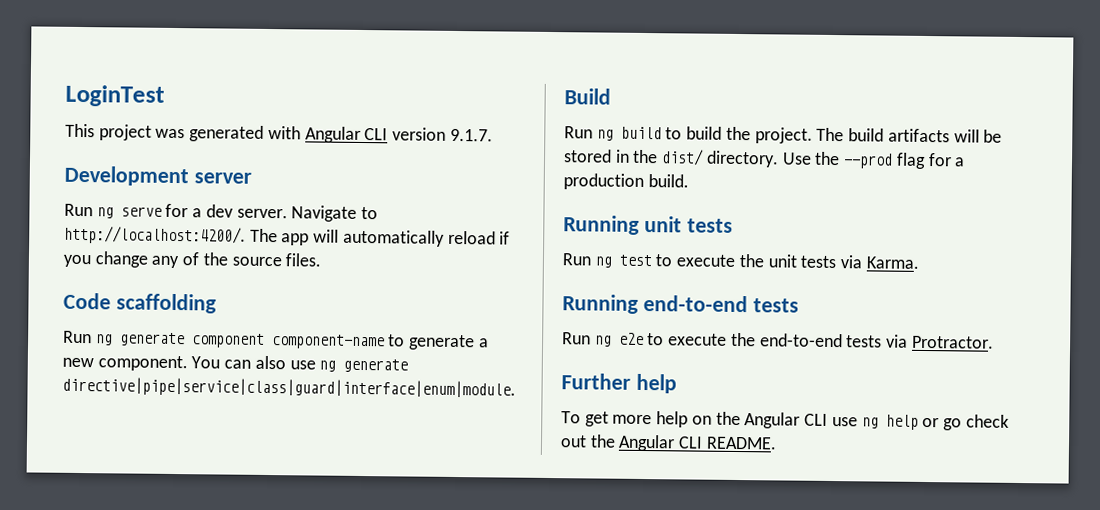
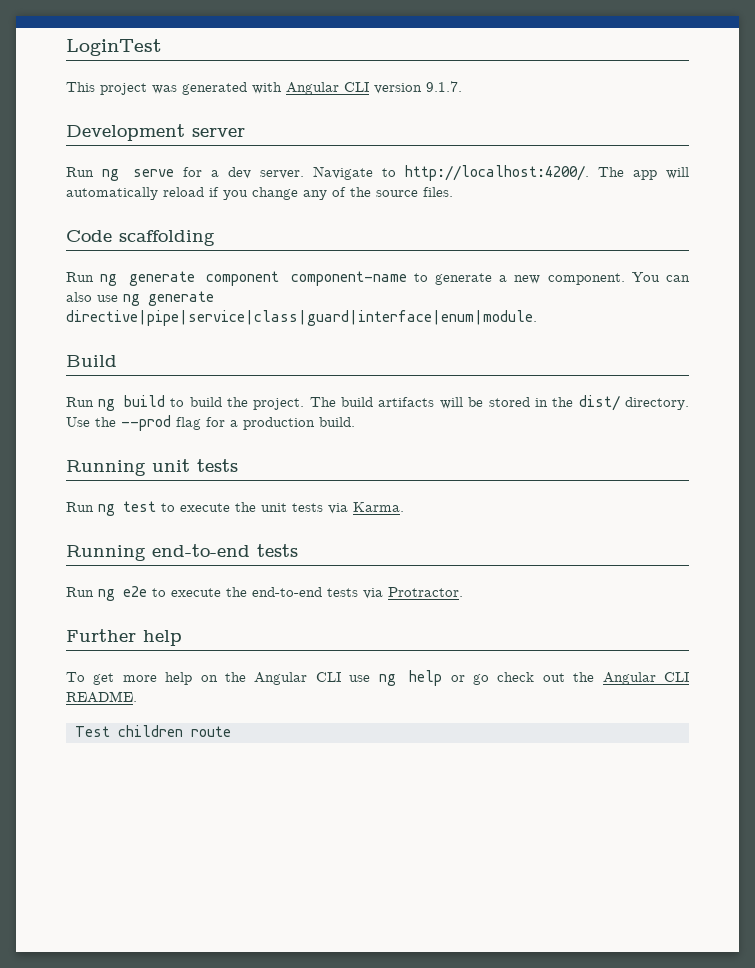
(777, 443) none -> [75,725,231,737] // Test children route

